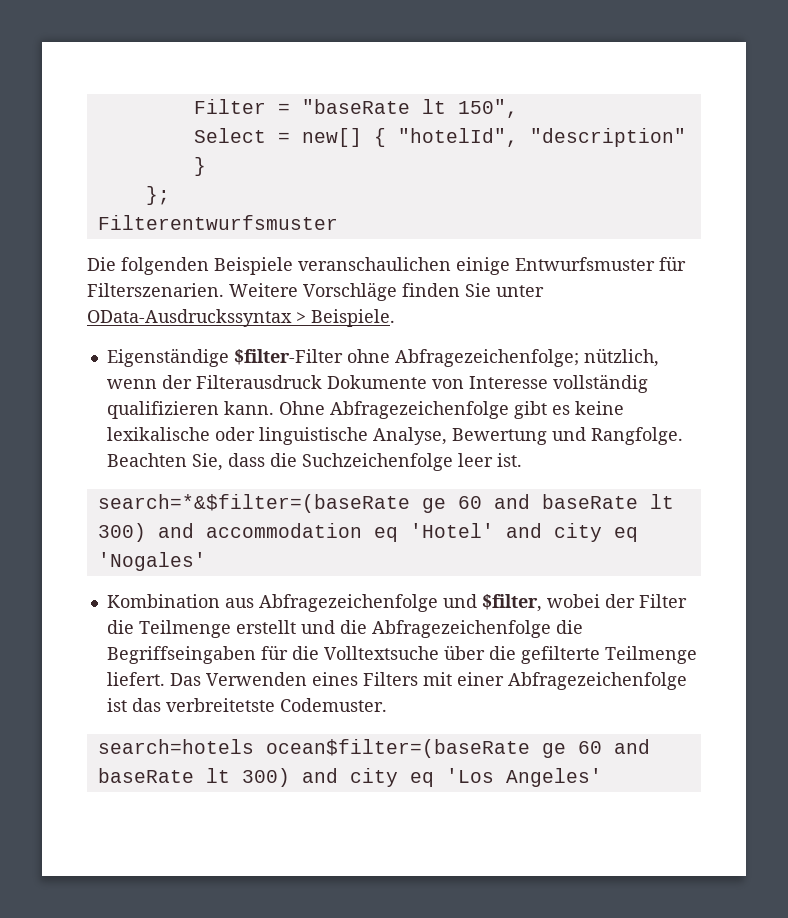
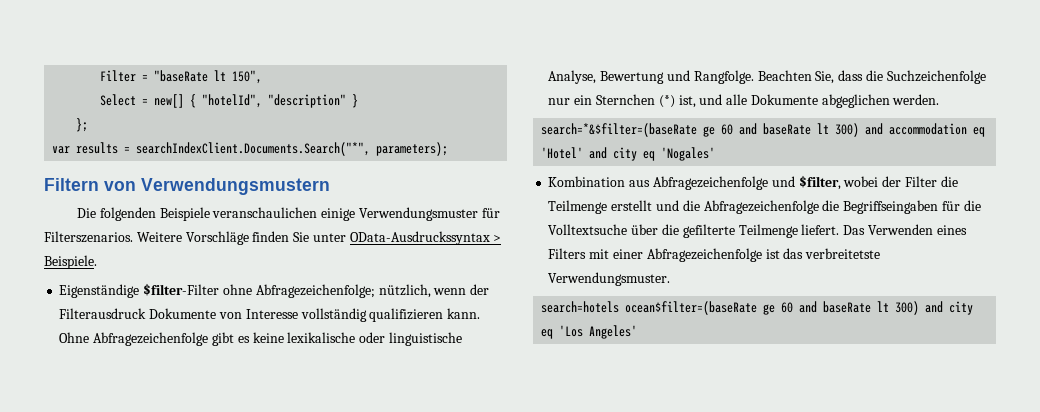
[97,215,338,230] Filterentwurfsmuster -> [52,142,449,156] [44,178,330,195] var results = searchIndexClient.Documents.Search("*", parameters); // Filtern von Verwendungsmustern
[515,256,686,271] [87,283,224,297] Entwurfsmuster für Filterszenarien. -> [358,207,500,221] [44,231,133,243] Verwendungsmuster für Filterszenarios.
[457,453,522,467] leer ist. -> [548,94,940,108] nur ein Sternchen (*) ist, und alle Dokumente abgeglichen werden.
[279,698,387,712] Codemuster. -> [548,272,671,286] Verwendungsmuster.

